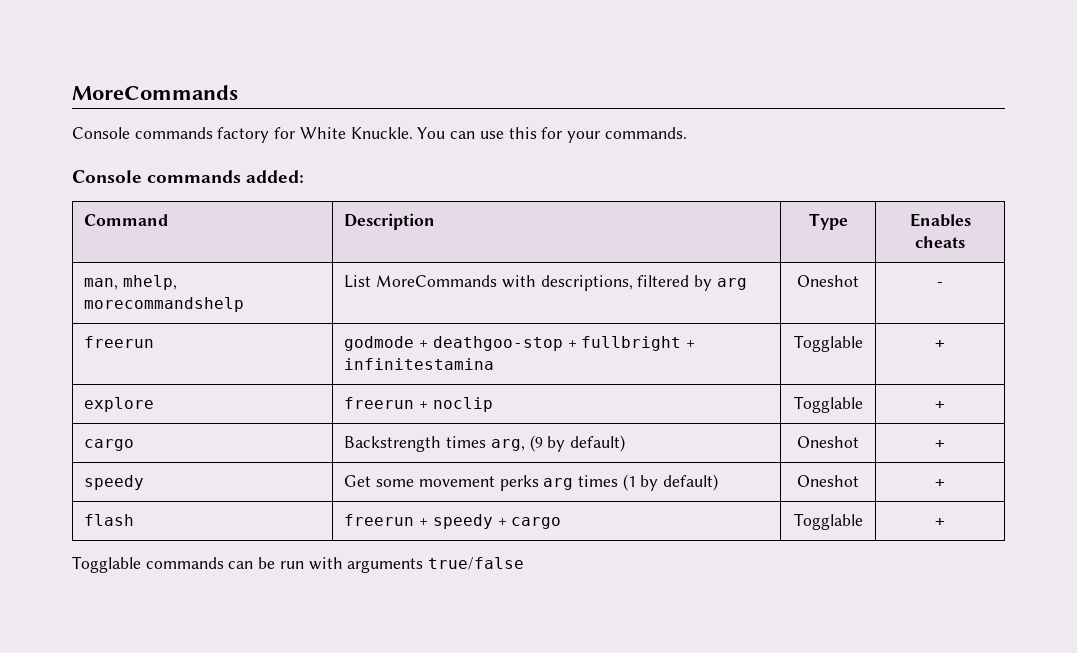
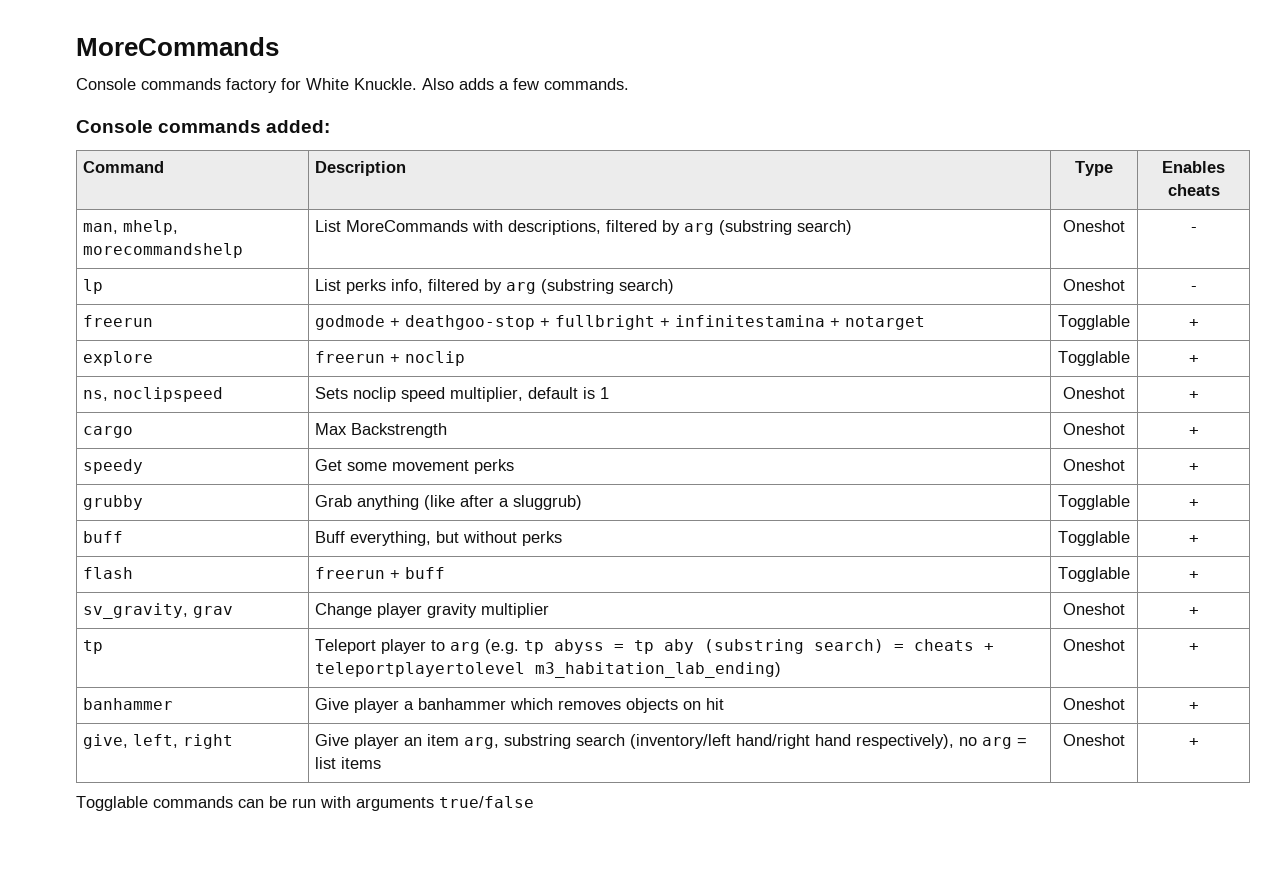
[417,127,600,143] You can use this for your -> [422,78,539,90] Also adds a few
(747, 284) none -> [719,220,853,235] [1063,220,1125,232] [1188,227,1199,232] [83,279,104,294] [315,279,675,294] (substring search) | Oneshot | - // lp | List perks info, filtered by arg (substring search)
(495, 364) none -> [830,316,926,330] + notarget
[84,439,135,451] // cargo | -> [83,387,224,402] [315,387,610,402] [1063,387,1125,399] [1188,391,1199,399] [83,426,134,438] [315,423,348,435] // ns, noclipspeed | Sets noclip speed multiplier, default is 1 | Oneshot | + // cargo | Max
[446,435,625,452] times arg, (9 by default) -> (448, 430) none
[543,474,719,491] [797,475,859,487] arg times (1 by default) | Oneshot -> [1063,459,1125,471] [1188,463,1199,471] [83,495,144,510] [315,495,583,510] [1058,495,1130,510] [1188,499,1199,507] [83,531,124,543] [315,531,563,546] [1058,531,1130,546] | Oneshot | + // grubby | Grab anything (like after a sluggrub) | Togglable | + // buff | Buff everything, but without perks | Togglable
[432,514,562,529] [793,513,863,530] [935,518,945,526] speedy + cargo | Togglable | + -> [405,567,446,579] [1058,567,1130,582] [1188,571,1199,579] [83,603,234,619] [315,603,550,618] [1063,603,1125,615] [1188,607,1199,615] [83,640,104,654] [315,639,995,654] [315,662,782,678] [1063,639,1125,651] [1188,643,1199,651] [83,698,174,710] [315,698,725,713] [1063,698,1125,710] [1188,702,1199,710] [83,734,234,749] [315,734,1028,749] [315,757,382,769] [1063,734,1125,746] [1188,738,1199,746] buff | Togglable | + // sv_gravity, grav | Change player gravity multiplier | Oneshot | + // tp | Teleport player to arg (e.g. tp abyss = tp aby (substring search) = cheats + teleportplayertolevel m3_habitation_lab_ending) | Oneshot | + // banhammer | Give player a banhammer which removes objects on hit | Oneshot | + // give, left, right | Give player an item arg, substring search (inventory/left hand/right hand respectively), no arg = list items | Oneshot | +

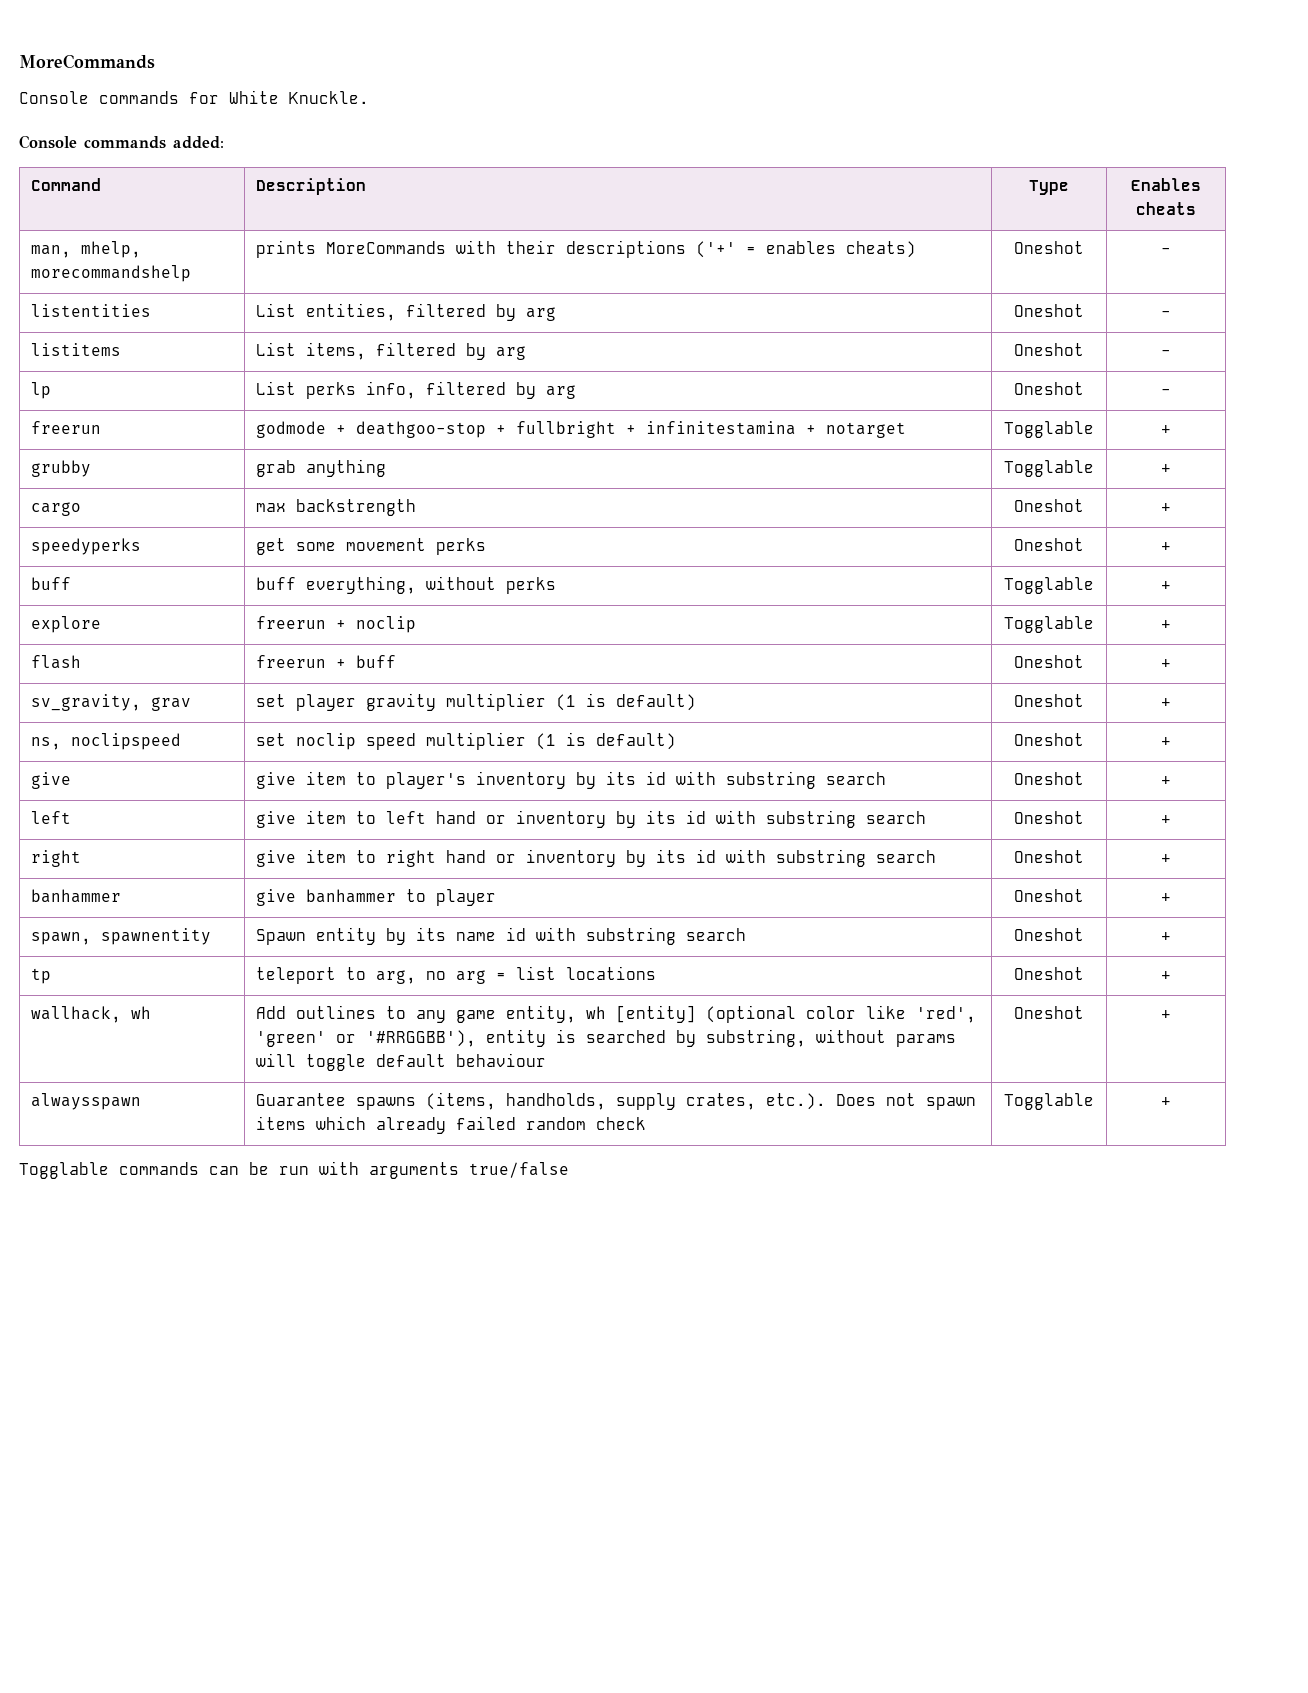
[226,78,277,93] factory -> (179, 97) none
[422,78,629,90] Also adds a few commands. -> (369, 97) none
[315,220,342,232] List -> [255,240,316,258] prints
[508,220,853,235] descriptions, filtered by arg (substring search) -> [505,240,916,258] [1014,241,1084,254] [1161,248,1171,254] [30,304,151,317] [255,303,556,321] [1014,304,1084,317] [1161,311,1171,317] [30,343,121,356] [255,342,526,360] their descriptions ('+' = enables cheats) | Oneshot | - // listentities | List entities, filtered by arg | Oneshot | - // listitems | List items, filtered by arg
[541,279,675,294] (substring search) -> (576, 392) none
[83,351,154,366] [315,351,466,366] [1058,351,1130,366] [1188,355,1199,363] [83,387,224,402] [315,387,610,402] [1063,387,1125,399] [1188,391,1199,399] [83,426,134,438] [315,423,448,438] [1063,423,1125,435] [1188,427,1199,435] [83,459,144,474] [315,459,343,471] explore | freerun + noclip | Togglable | + // ns, noclipspeed | Sets noclip speed multiplier, default is 1 | Oneshot | + // cargo | Max Backstrength | Oneshot | + // speedy | Get -> [30,460,91,477] [255,459,386,477] [1004,460,1094,477] [1161,464,1171,473] [30,502,81,516] [255,499,416,516] [1014,499,1084,512] [1161,503,1171,512] [30,538,141,555] [255,538,286,555] grubby | grab anything | Togglable | + // cargo | max backstrength | Oneshot | + // speedyperks | get
[83,495,144,510] [315,495,583,510] [1058,495,1130,510] [1188,499,1199,507] [83,531,124,543] [315,531,563,546] grubby | Grab anything (like after a sluggrub) | Togglable | + // buff | Buff everything, but without perks -> [30,577,71,590] [255,576,556,594] [1004,577,1094,594] [1161,581,1171,590] [30,616,101,633] [255,616,416,633] buff | buff everything, without perks | Togglable | + // explore | freerun + noclip
[1058,567,1130,582] Togglable -> [1014,655,1084,668] Oneshot
[315,603,373,618] Change -> [255,694,286,707] set
[1063,603,1125,615] [1188,607,1199,615] [83,640,104,654] [315,639,995,654] [315,662,782,678] [1063,639,1125,651] [1188,643,1199,651] [83,698,174,710] [315,698,725,713] [1063,698,1125,710] [1188,702,1199,710] [83,734,234,749] [315,734,1028,749] [315,757,382,769] [1063,734,1125,746] | Oneshot | + // tp | Teleport player to arg (e.g. tp abyss = tp aby (substring search) = cheats + teleportplayertolevel m3_habitation_lab_ending) | Oneshot | + // banhammer | Give player a banhammer which removes objects on hit | Oneshot | + // give, left, right | Give player an item arg, substring search (inventory/left hand/right hand respectively), no arg = list items | Oneshot -> [555,693,696,711] [1014,694,1084,707] [1161,698,1171,707] [30,733,181,750] [255,732,676,750] [1014,733,1084,746] [1161,737,1171,746] [30,772,71,789] [255,771,886,789] [1014,772,1084,785] [1161,776,1171,785] [30,811,71,824] [255,810,926,828] [1014,811,1084,824] [1161,815,1171,824] [30,850,81,867] [255,849,936,867] [1014,850,1084,863] [1161,854,1171,863] [30,889,121,903] [255,889,496,906] [1014,889,1084,902] [1161,893,1171,902] [30,928,211,945] [255,927,746,945] [1014,928,1084,941] [1161,932,1171,941] [30,968,51,984] [255,966,656,984] [1014,967,1084,980] [1161,971,1171,980] [30,1006,151,1023] [255,1005,976,1023] [255,1029,956,1047] [255,1053,546,1071] [1014,1006,1084,1019] [1161,1010,1171,1019] [30,1093,141,1110] [255,1092,976,1110] [255,1116,646,1134] [1004,1093,1094,1110] (1 is default) | Oneshot | + // ns, noclipspeed | set noclip speed multiplier (1 is default) | Oneshot | + // give | give item to player's inventory by its id with substring search | Oneshot | + // left | give item to left hand or inventory by its id with substring search | Oneshot | + // right | give item to right hand or inventory by its id with substring search | Oneshot | + // banhammer | give banhammer to player | Oneshot | + // spawn, spawnentity | Spawn entity by its name id with substring search | Oneshot | + // tp | teleport to arg, no arg = list locations | Oneshot | + // wallhack, wh | Add outlines to any game entity, wh [entity] (optional color like 'red', 'green' or '#RRGGBB'), entity is searched by substring, without params will toggle default behaviour | Oneshot | + // alwaysspawn | Guarantee spawns (items, handholds, supply crates, etc.). Does not spawn items which already failed random check | Togglable

